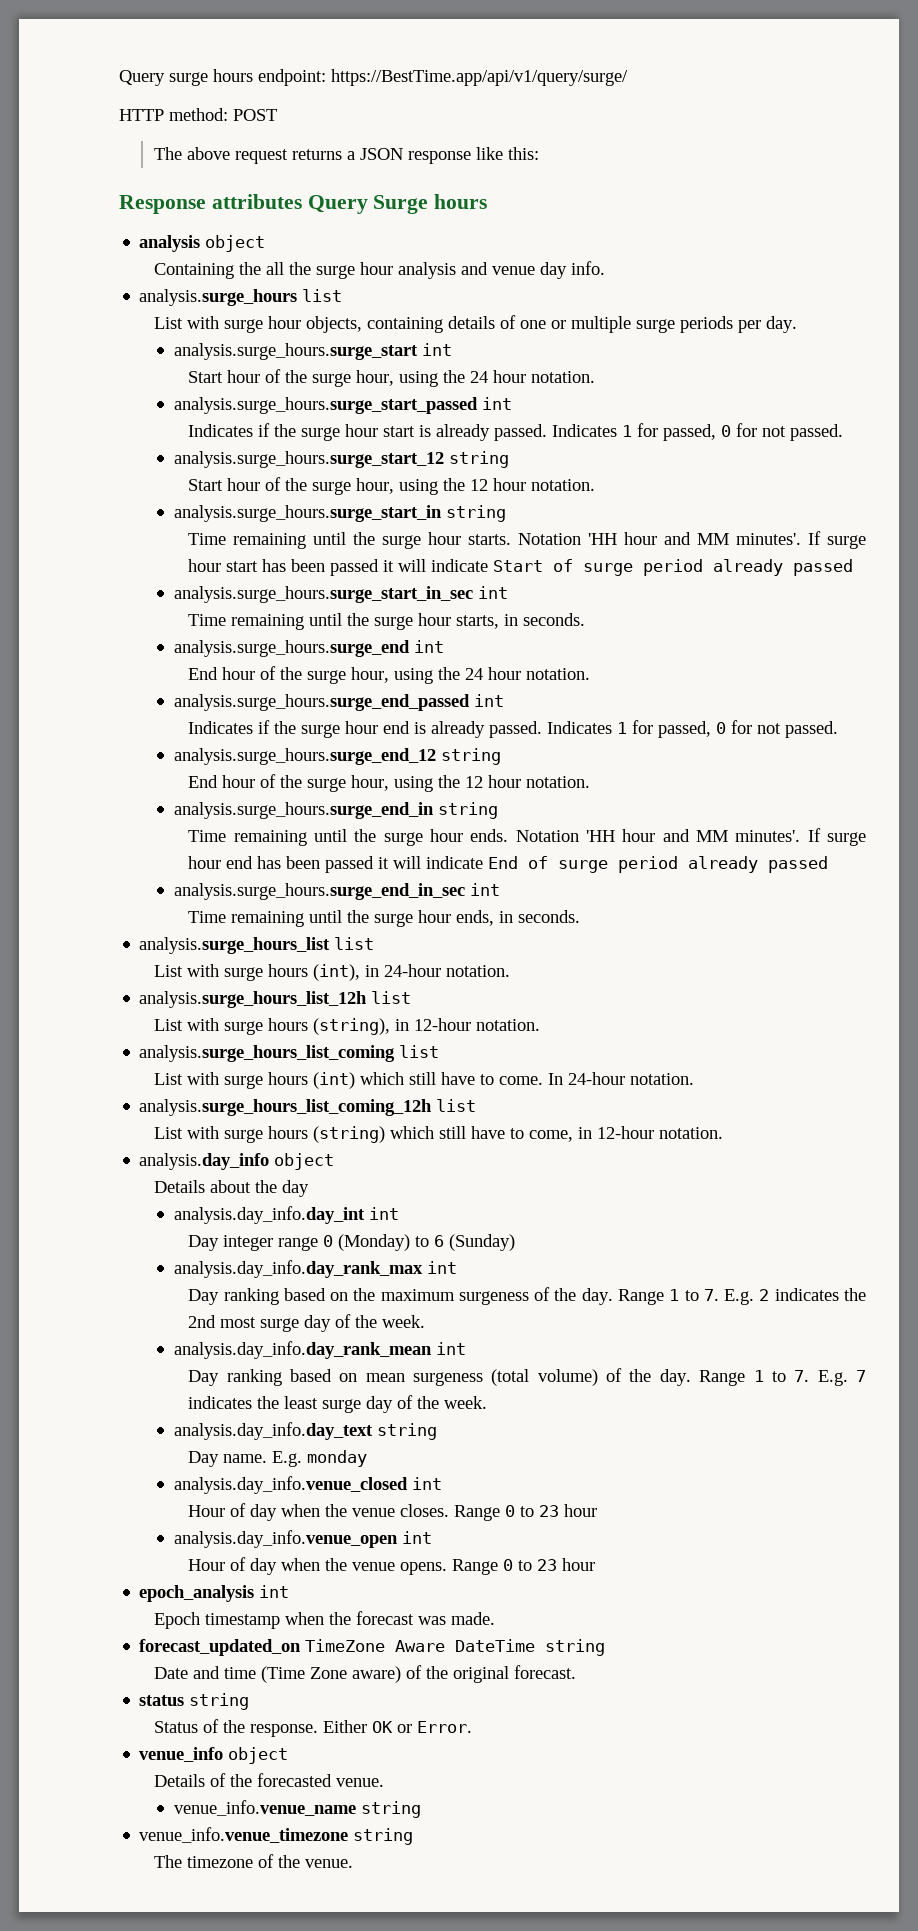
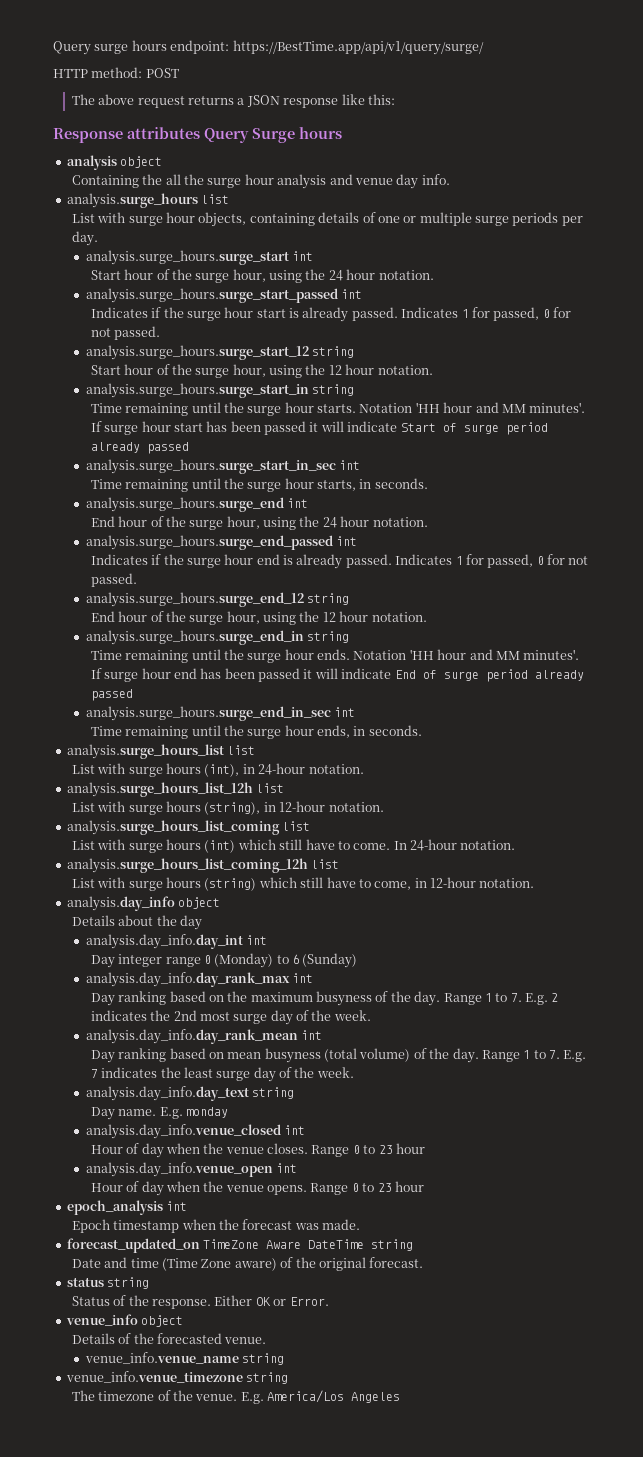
[458,1291,529,1305] surgeness -> [316,991,373,1006] busyness
[413,1372,484,1386] surgeness -> [264,1048,321,1063] busyness
(353, 1863) none -> [240,1390,401,1404] E.g. America/Los Angeles

